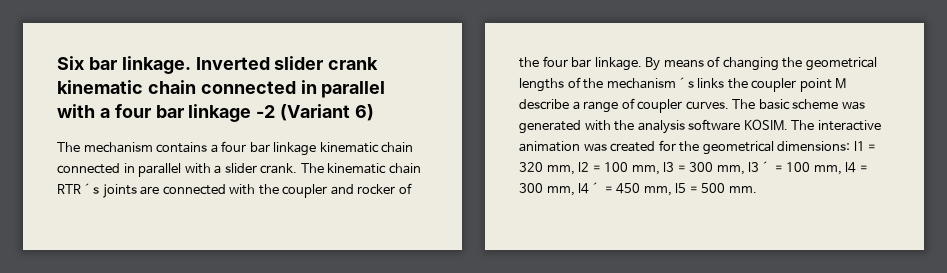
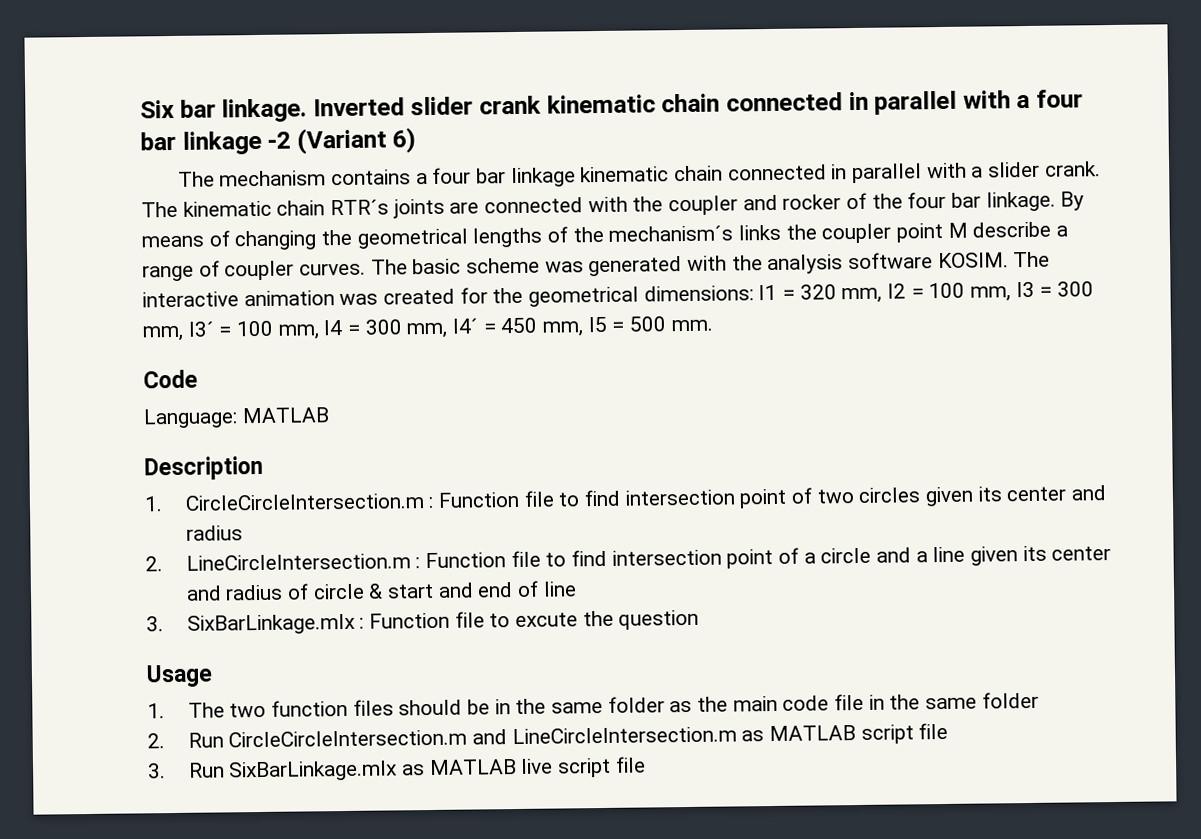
(757, 189) none -> [143,369,198,389] [143,407,330,429] [144,455,263,481] [144,485,1106,512] [185,525,243,541] [145,545,1112,572] [185,580,577,601] [146,609,700,635] [146,664,213,688] [147,691,1039,719] [147,722,949,749] [147,756,646,782] // Code // Language: MATLAB // Description // 1. CircleCircleIntersection.m : Function file to find intersection point of two circles given its center and radius // 2. LineCircleIntersection.m : Function file to find intersection point of a circle and a line given its center and radius of circle & start and end of line // 3. SixBarLinkage.mlx : Function file to excute the question // Usage // 1. The two function files should be in the same folder as the main code file in the same folder // 2. Run CircleCircleIntersection.m and LineCircleIntersection.m as MATLAB script file // 3. Run SixBarLinkage.mlx as MATLAB live script file

